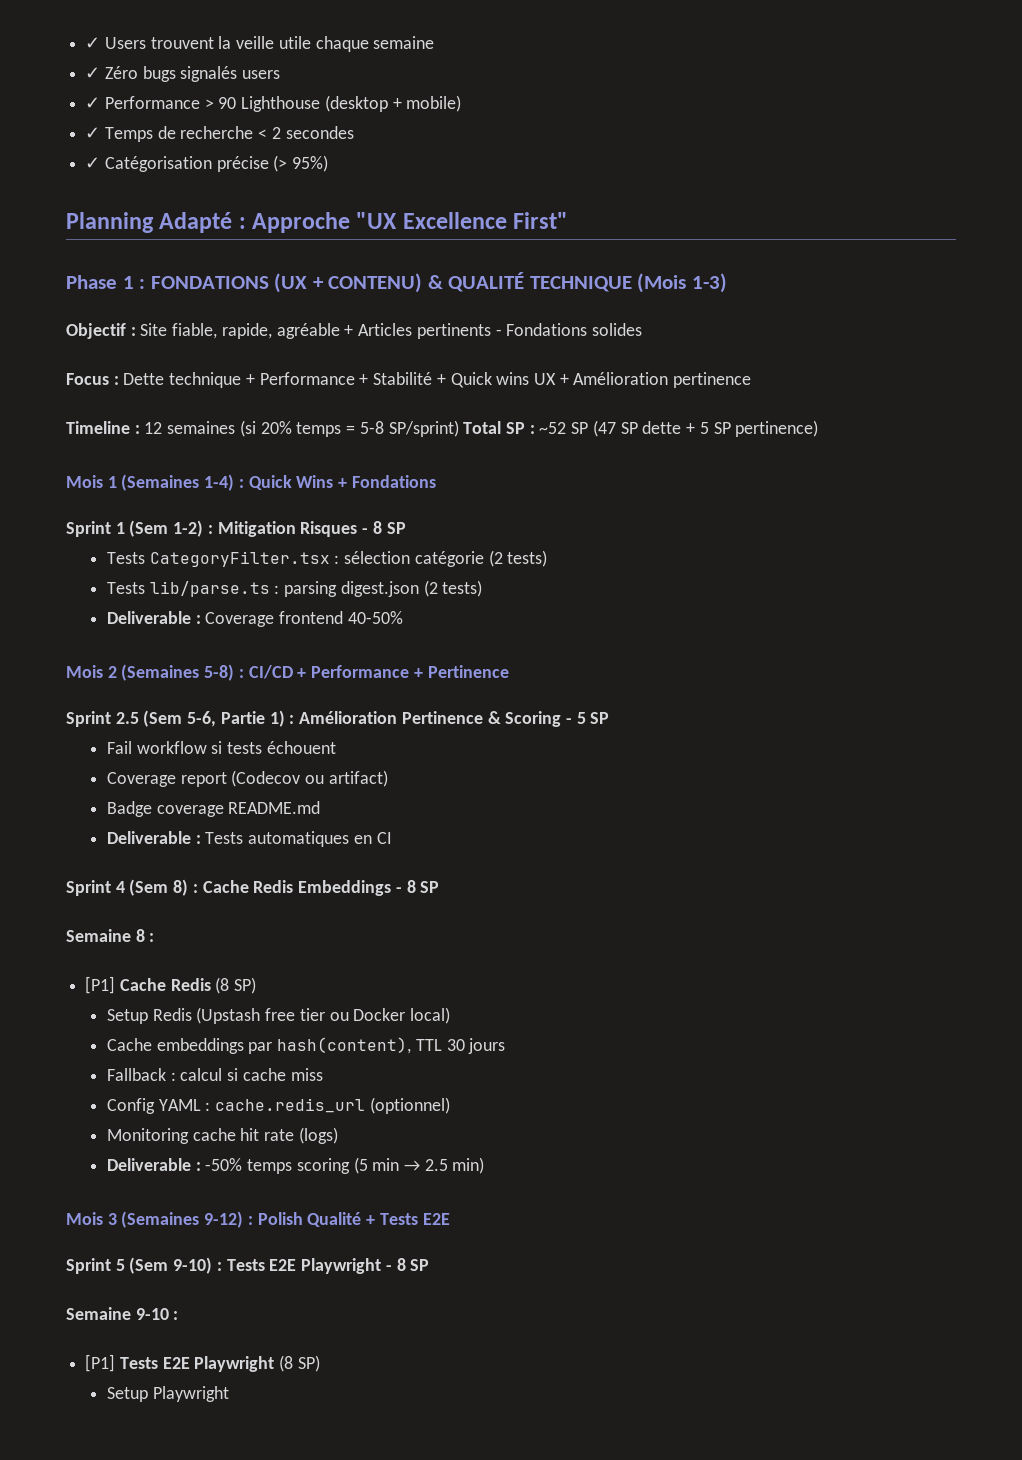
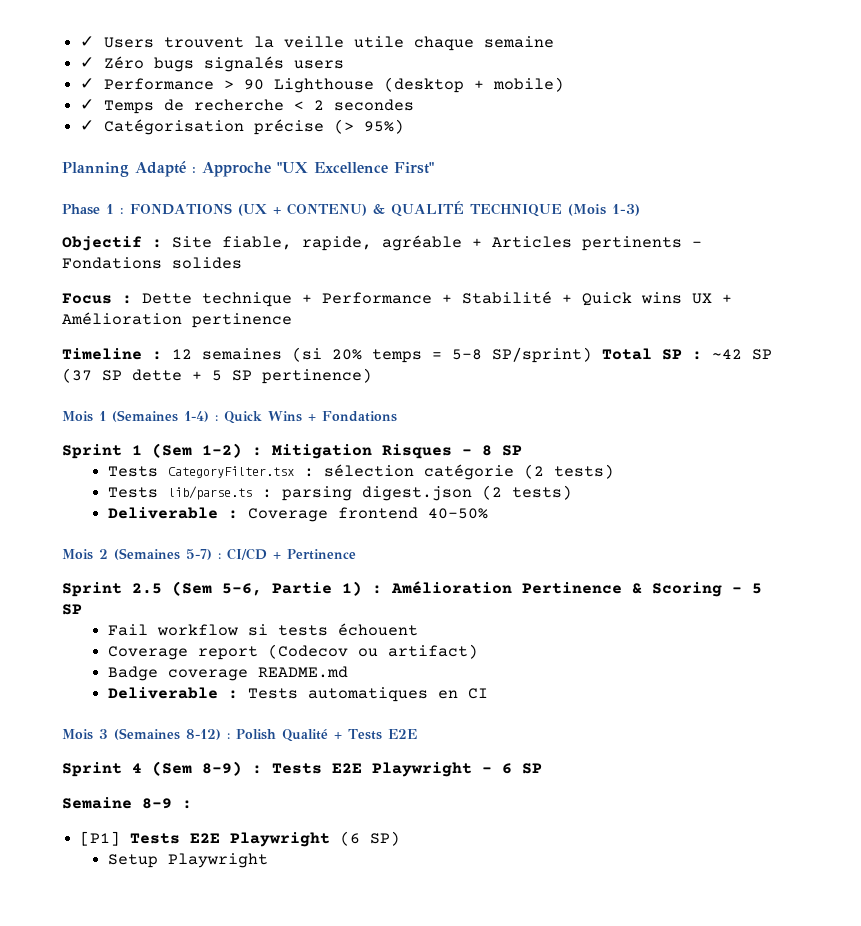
[539,420,616,437] ~52 SP (47 -> [712,349,772,360] [62,368,92,383] ~42 SP (37
[204,664,235,681] 5-8) -> [186,549,212,560] 5-7)
[311,665,423,678] Performance + -> (281, 555) none
[66,879,440,896] [66,929,155,942] [85,976,257,994] [106,1007,450,1024] [106,1037,506,1054] [106,1068,323,1081] [106,1097,450,1114] [106,1127,338,1144] [106,1157,485,1174] // Sprint 4 (Sem 8) : Cache Redis Embeddings - 8 SP // Semaine 8 : // [P1] Cache Redis (8 SP) // Setup Redis (Upstash free tier ou Docker local) // Cache embeddings par hash(content), TTL 30 jours // Fallback : calcul si cache miss // Config YAML : cache.redis_url (optionnel) // Monitoring cache hit rate (logs) // Deliverable : -50% temps scoring (5 min → 2.5 min) -> (489, 693) none
[204,1211,244,1228] 9-12) -> [186,729,221,740] 8-12)
[115,1257,213,1274] 5 (Sem 9-10) -> [132,761,242,776] 4 (Sem 8-9)
[396,1258,430,1271] [66,1307,169,1320] 8 SP // Semaine 9-10 -> [502,763,542,774] [62,797,172,809] 6 SP // Semaine 8-9
[279,1355,294,1372] (8 -> [340,831,361,846] (6

